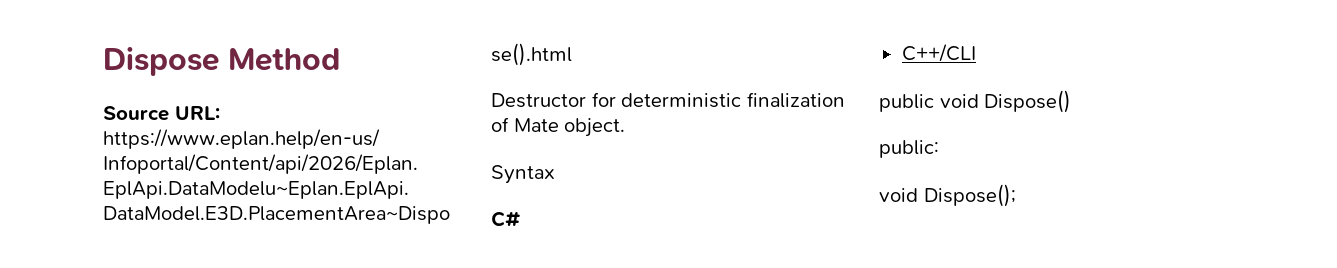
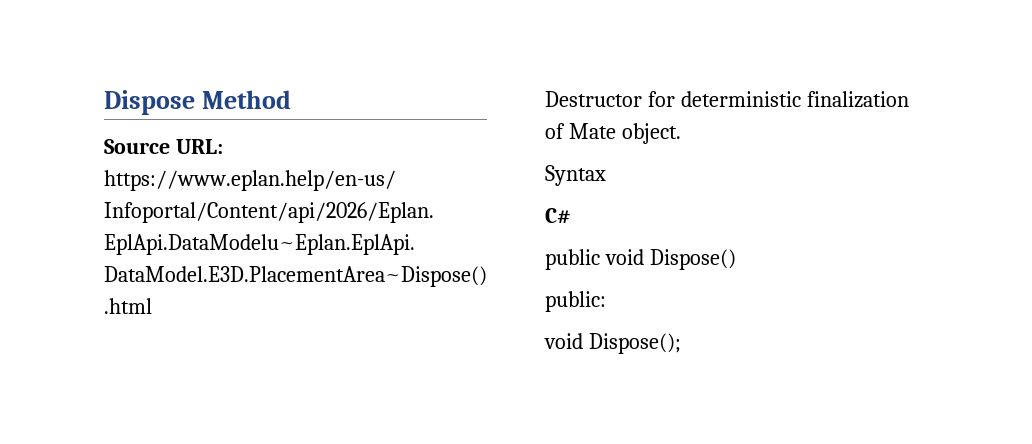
[901,44,976,62] // C++/CLI -> (571, 216) none

